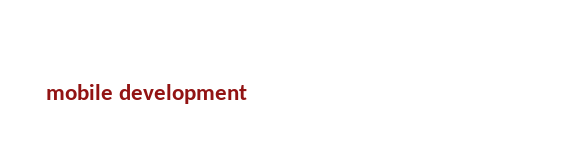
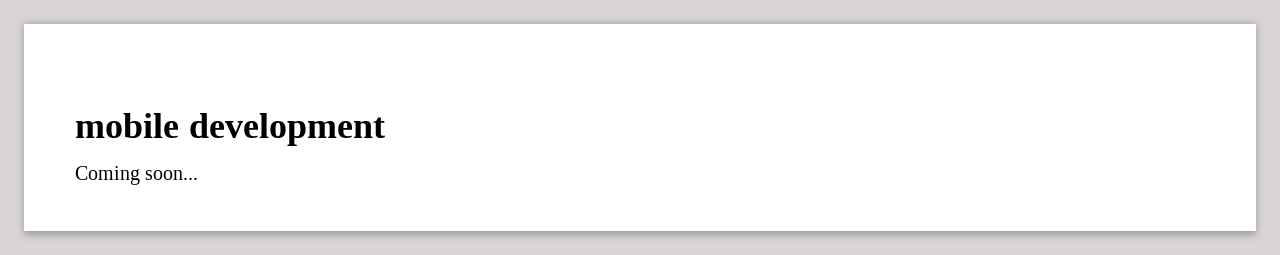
(248, 94) none -> [75,166,199,185] // Coming soon...

